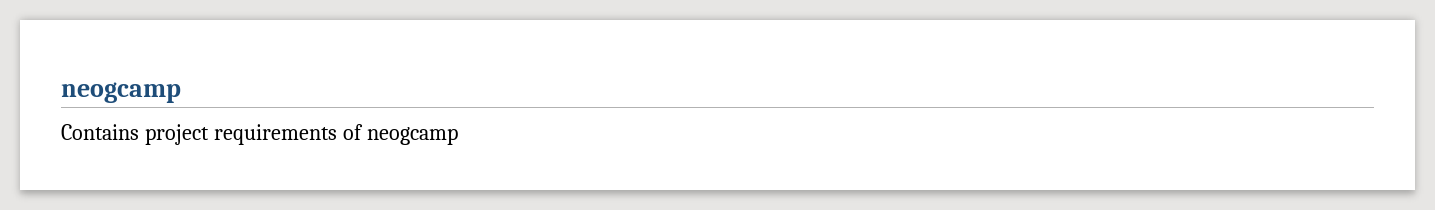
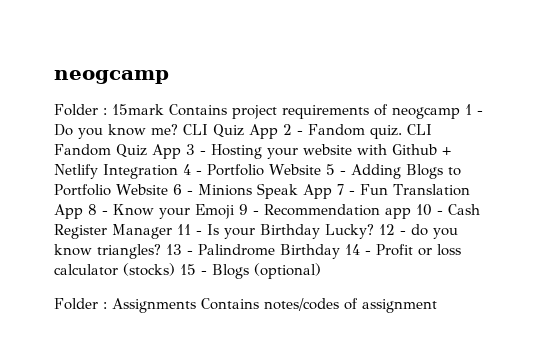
(181, 92) none -> [54,104,164,116] Folder : 15mark
(458, 136) none -> [465,104,483,115] [54,124,432,139] [54,144,451,159] [54,164,461,179] [54,183,470,199] [54,204,480,219] [54,224,458,239] [54,244,461,259] [54,263,321,279] [54,298,437,313] 1 - Do you know me? CLI Quiz App 2 - Fandom quiz. CLI Fandom Quiz App 3 - Hosting your website with Github + Netlify Integration 4 - Portfolio Website 5 - Adding Blogs to Portfolio Website 6 - Minions Speak App 7 - Fun Translation App 8 - Know your Emoji 9 - Recommendation app 10 - Cash Register Manager 11 - Is your Birthday Lucky? 12 - do you know triangles? 13 - Palindrome Birthday 14 - Profit or loss calculator (stocks) 15 - Blogs (optional) // Folder : Assignments Contains notes/codes of assignment

